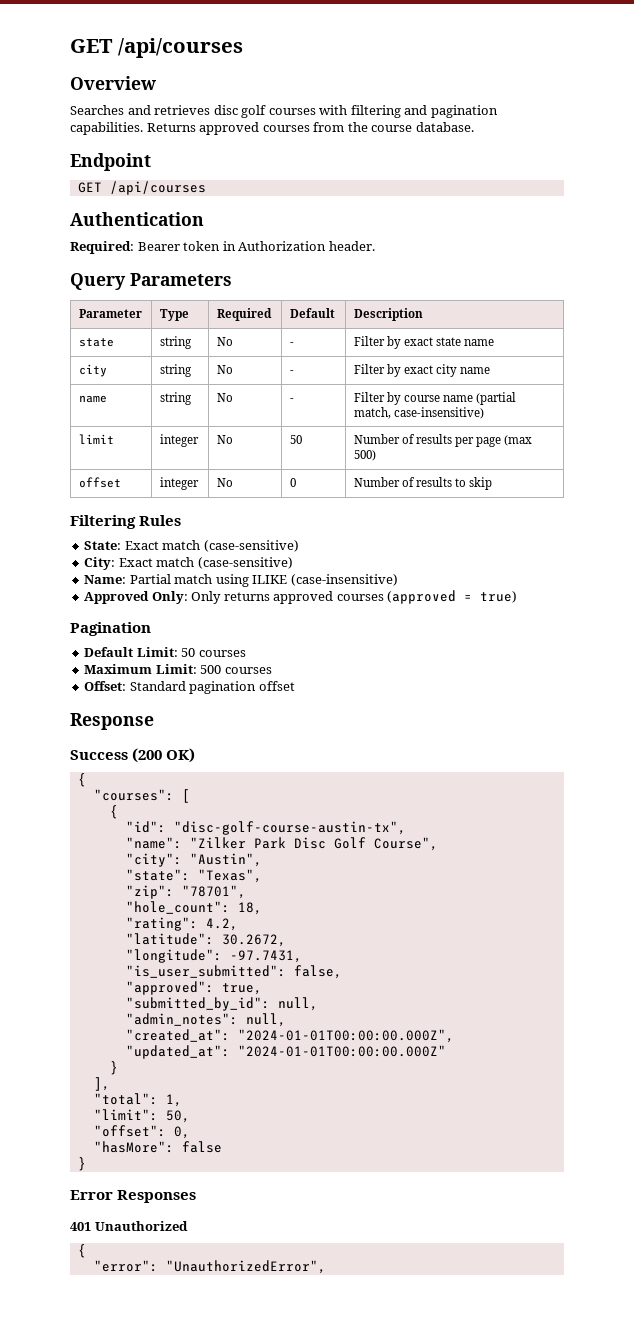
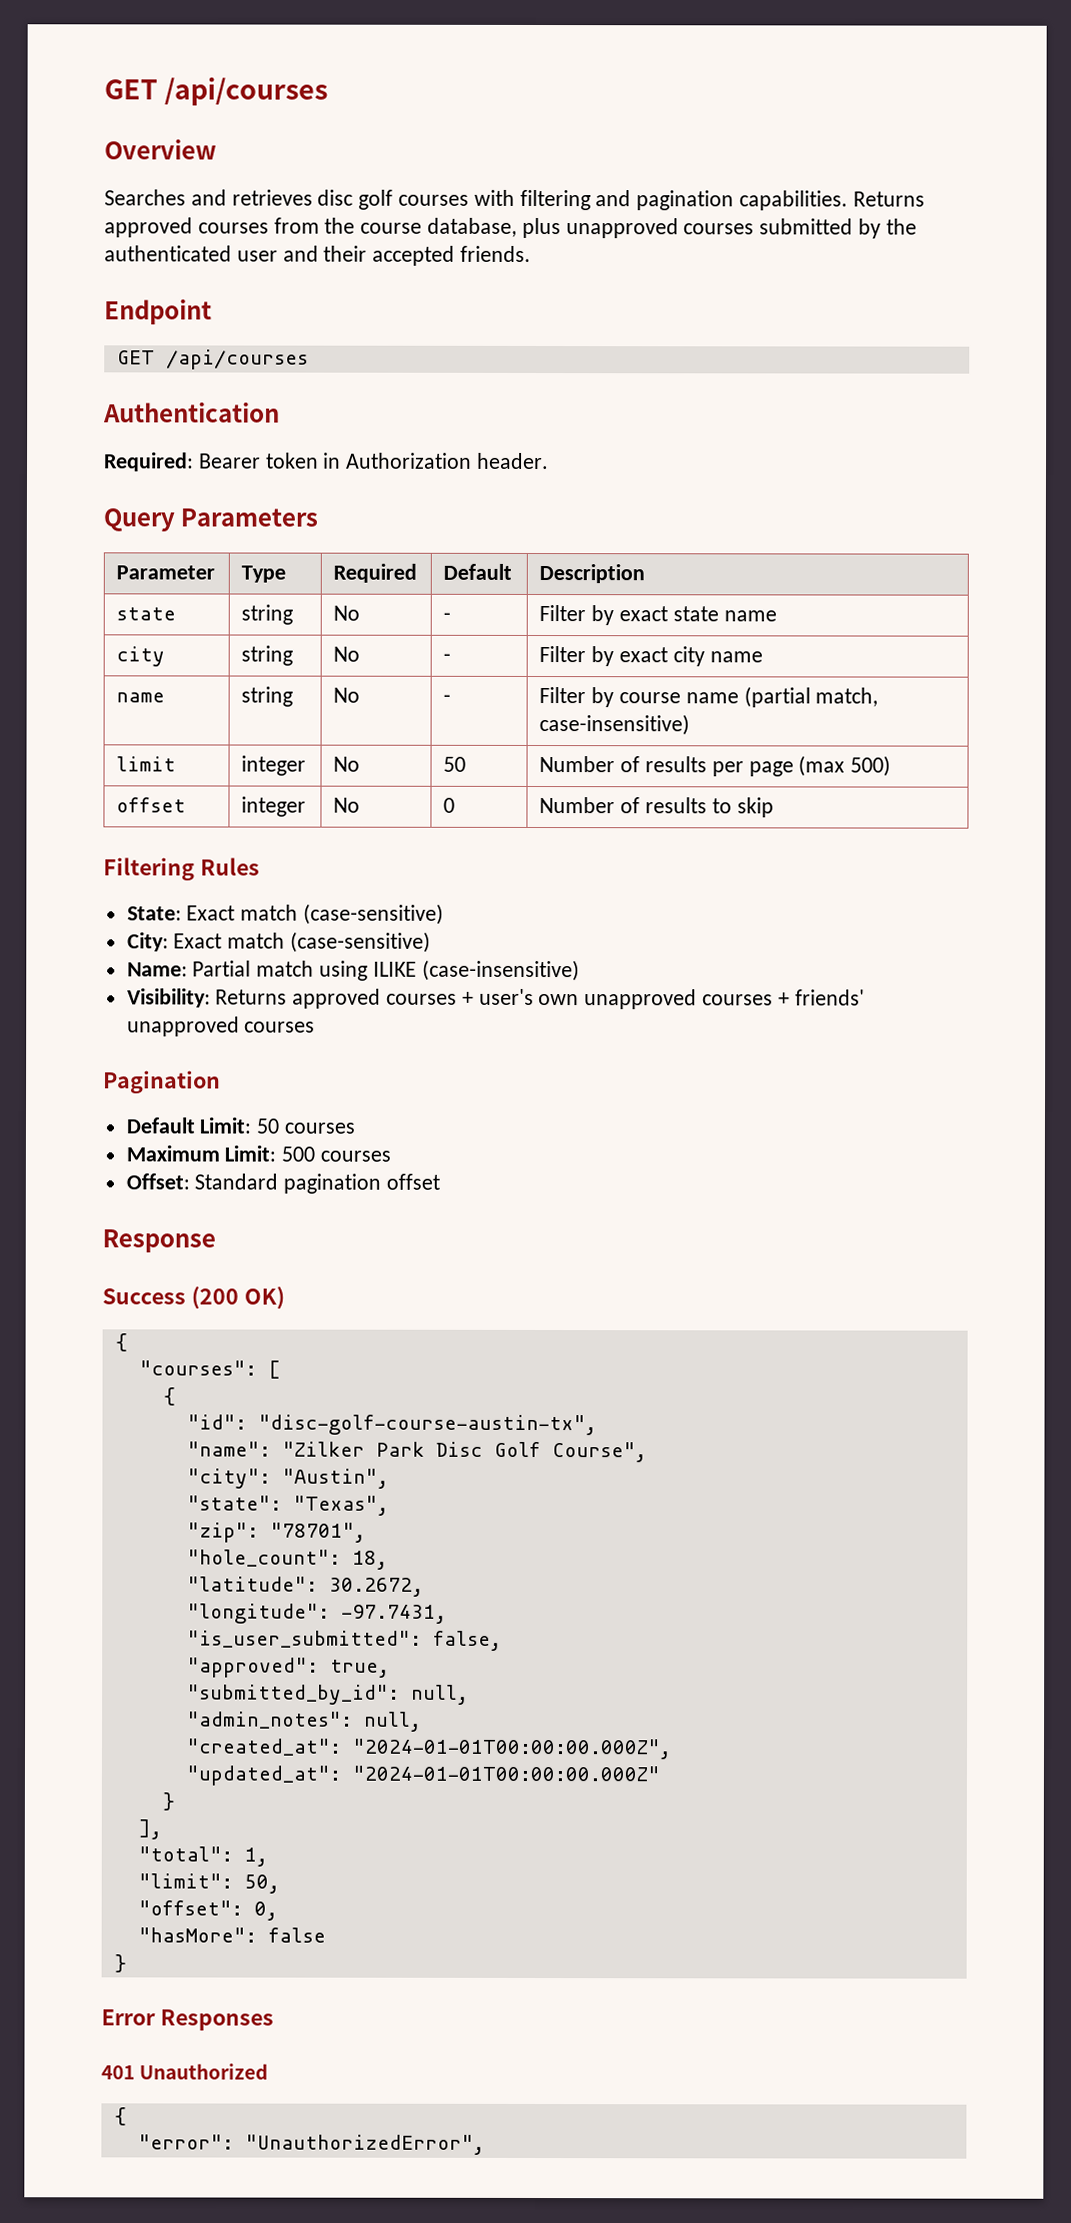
[415,122,474,132] database. -> [427,217,917,239] [104,245,532,266] database, plus unapproved courses submitted by the authenticated user and their accepted friends.
[84,590,518,604] Approved Only: Only returns approved courses (approved = true) -> [126,988,865,1010] [126,1016,316,1037] Visibility: Returns approved courses + user's own unapproved courses + friends' unapproved courses
[125,917,238,931] // "rating": 4.2, -> (388, 1560) none

